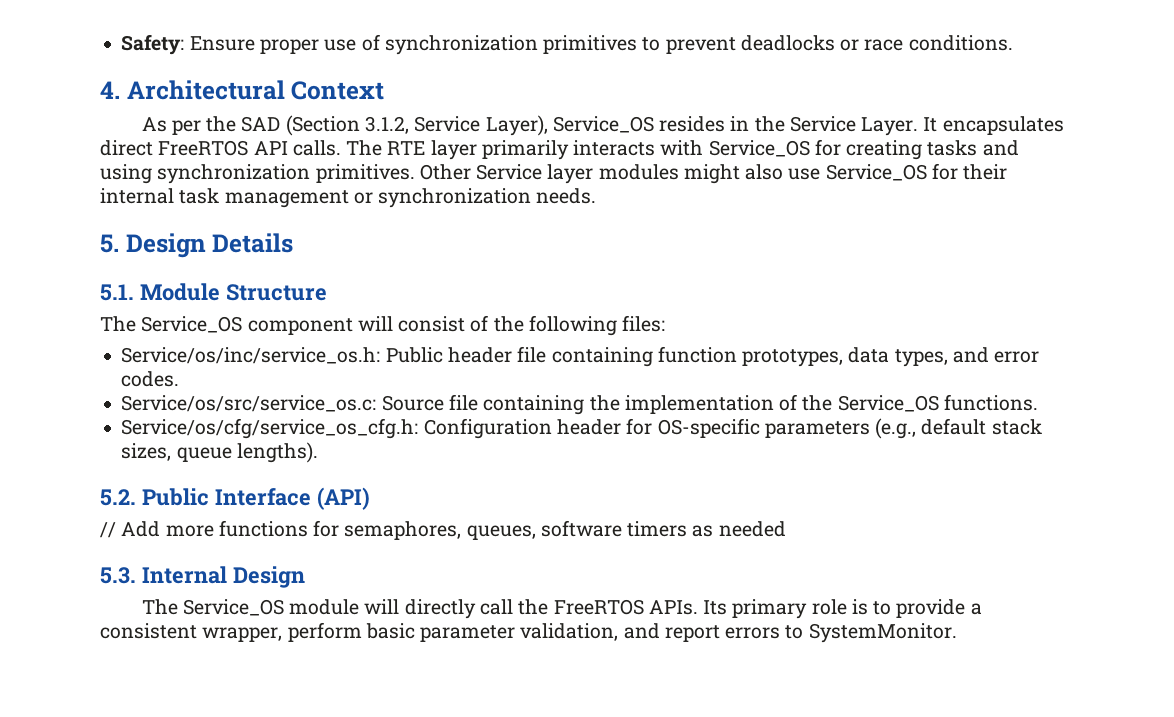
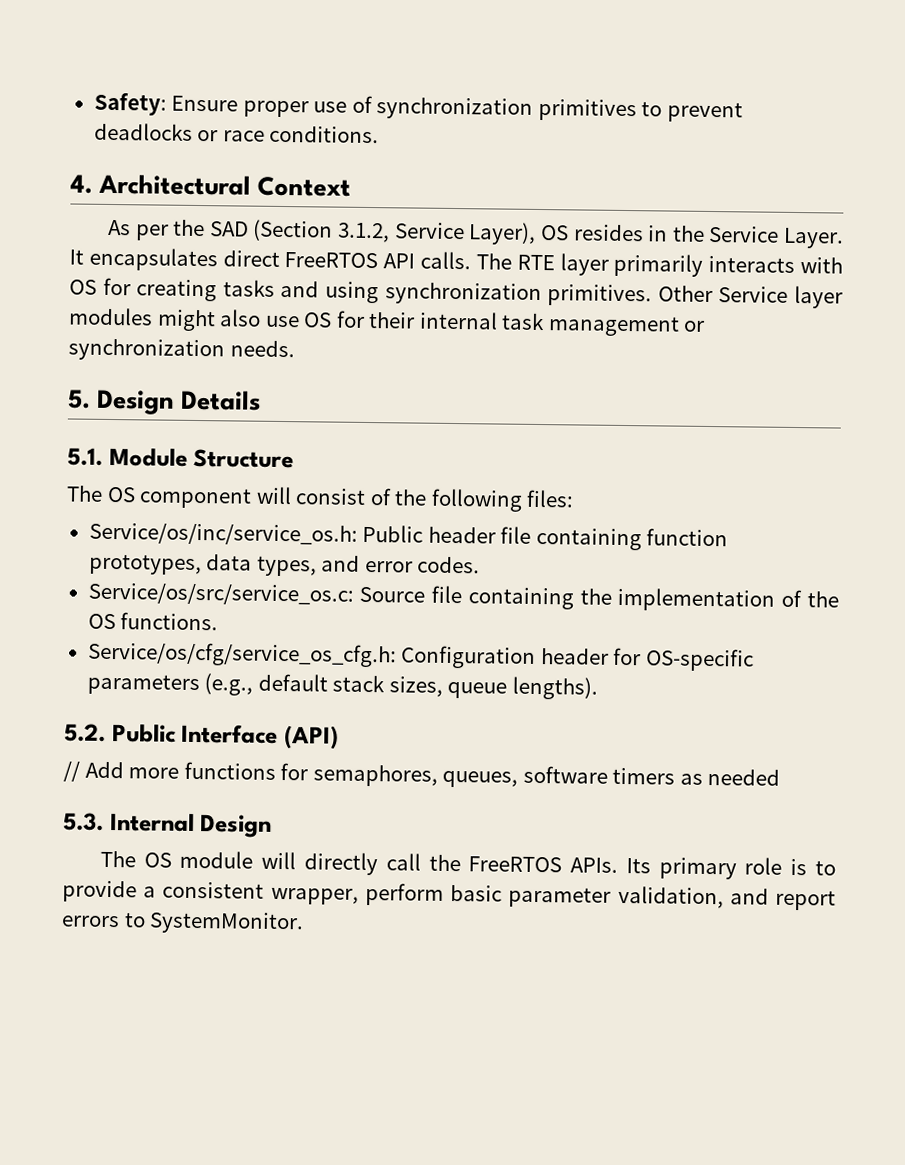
[552,116,654,133] Service_OS -> [540,225,569,241] OS
[708,140,810,157] Service_OS -> [69,279,97,295] OS
[825,164,927,181] Service_OS -> [303,312,333,328] OS
[141,316,243,333] Service_OS -> [106,486,136,503] OS
[837,395,939,412] Service_OS -> [87,613,116,630] OS
[182,599,284,616] Service_OS -> [143,852,172,868] OS

